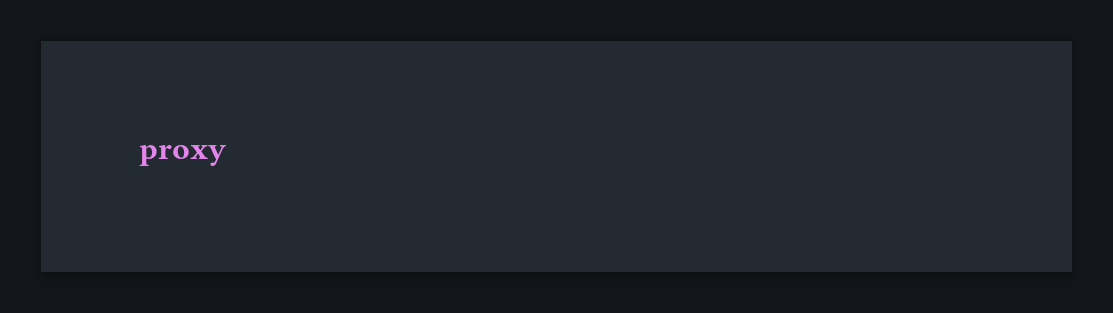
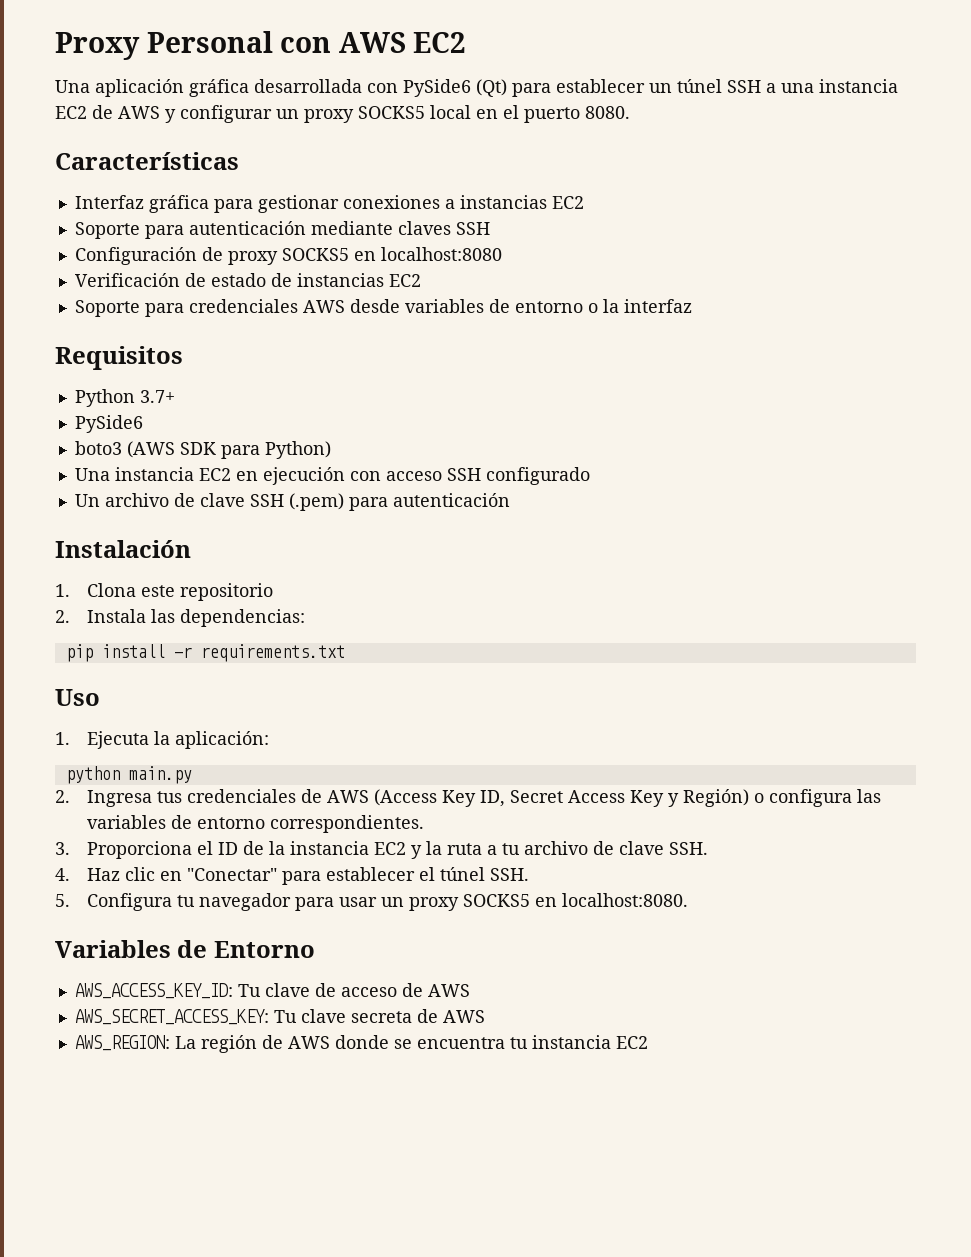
[139,145,226,166] proxy -> [55,31,467,60] [55,79,898,97] [55,105,630,123] [55,152,239,170] [74,195,584,213] [74,221,490,239] [74,247,502,265] [74,273,421,287] [74,299,692,317] [55,346,183,370] [74,389,175,407] [74,415,143,433] [74,441,331,459] [74,467,590,485] [74,493,510,511] [55,540,191,558] [55,583,274,601] [55,609,306,627] [65,644,345,662] [55,689,100,706] [55,731,270,749] [65,766,192,784] [55,789,882,807] [87,815,425,833] [55,841,709,859] [55,867,530,885] [55,893,689,911] [55,940,315,958] [74,983,470,999] [74,1009,485,1025] [74,1035,648,1053] Proxy Personal con AWS EC2 // Una aplicación gráfica desarrollada con PySide6 (Qt) para establecer un túnel SSH a una instancia EC2 de AWS y configurar un proxy SOCKS5 local en el puerto 8080. // Características // Interfaz gráfica para gestionar conexiones a instancias EC2 // Soporte para autenticación mediante claves SSH // Configuración de proxy SOCKS5 en localhost:8080 // Verificación de estado de instancias EC2 // Soporte para credenciales AWS desde variables de entorno o la interfaz // Requisitos // Python 3.7+ // PySide6 // boto3 (AWS SDK para Python) // Una instancia EC2 en ejecución con acceso SSH configurado // Un archivo de clave SSH (.pem) para autenticación // Instalación // 1. Clona este repositorio // 2. Instala las dependencias: // pip install -r requirements.txt // Uso // 1. Ejecuta la aplicación: // python main.py // 2. Ingresa tus credenciales de AWS (Access Key ID, Secret Access Key y Región) o configura las variables de entorno correspondientes. // 3. Proporciona el ID de la instancia EC2 y la ruta a tu archivo de clave SSH. // 4. Haz clic en "Conectar" para establecer el túnel SSH. // 5. Configura tu navegador para usar un proxy SOCKS5 en localhost:8080. // Variables de Entorno // AWS_ACCESS_KEY_ID: Tu clave de acceso de AWS // AWS_SECRET_ACCESS_KEY: Tu clave secreta de AWS // AWS_REGION: La región de AWS donde se encuentra tu instancia EC2

